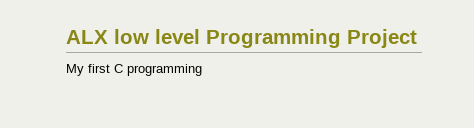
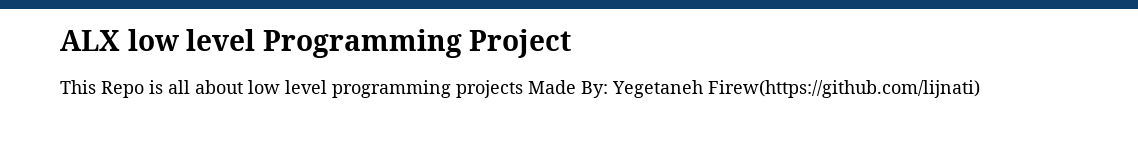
[66,64,202,76] My first C programming -> [60,80,980,98] This Repo is all about low level programming projects Made By: Yegetaneh Firew(https://github.com/lijnati)

